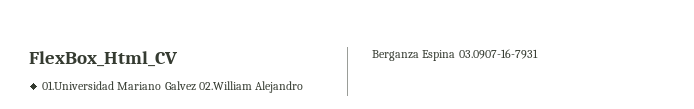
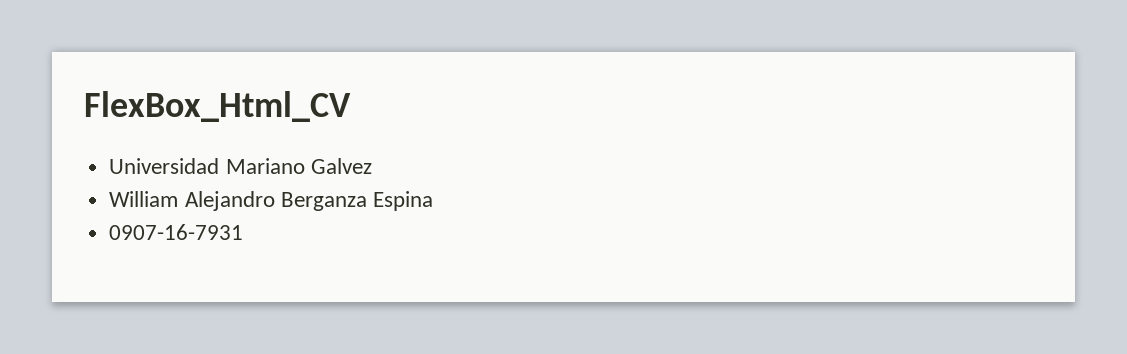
[42,81,115,90] 01.Universidad -> [109,158,220,174] Universidad
[198,81,252,90] 02.William -> [109,191,179,207] // William
[458,49,538,59] 03.0907-16-7931 -> [109,224,244,240] // 0907-16-7931

